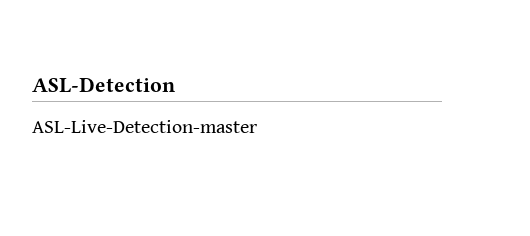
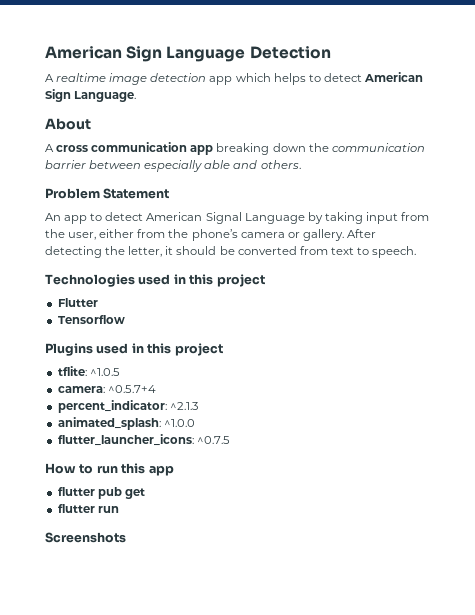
[32,77,176,93] [32,120,257,133] ASL-Detection // ASL-Live-Detection-master -> [45,46,331,62] [45,72,423,85] [45,89,137,102] [45,118,91,130] [45,142,425,155] [45,160,301,172] [45,188,170,199] [45,212,430,224] [45,229,376,241] [45,246,417,258] [45,274,265,287] [57,298,98,307] [57,315,125,324] [45,343,223,356] [57,366,120,376] [57,385,156,393] [57,400,198,413] [57,417,195,430] [57,434,230,446] [45,463,174,476] [57,487,145,499] [57,504,119,513] [45,532,126,543] American Sign Language Detection // A realtime image detection app which helps to detect American Sign Language. // About // A cross communication app breaking down the communication barrier between especially able and others. // Problem Statement // An app to detect American Signal Language by taking input from the user, either from the phone’s camera or gallery. After detecting the letter, it should be converted from text to speech. // Technologies used in this project // Flutter // Tensorflow // Plugins used in this project // tflite: ^1.0.5 // camera: ^0.5.7+4 // percent_indicator: ^2.1.3 // animated_splash: ^1.0.0 // flutter_launcher_icons: ^0.7.5 // How to run this app // flutter pub get // flutter run // Screenshots

